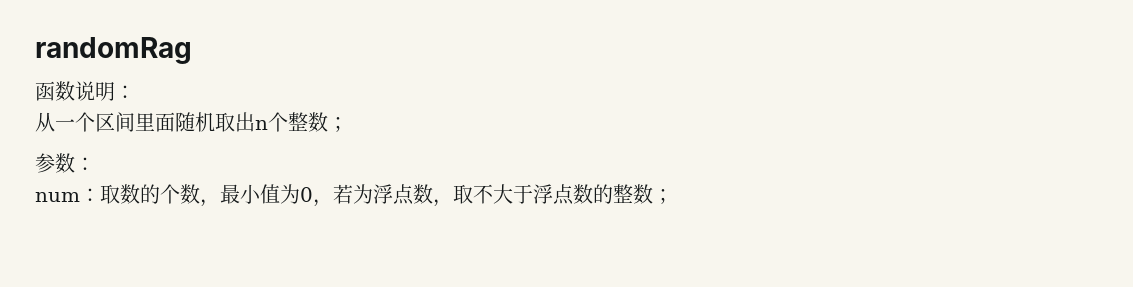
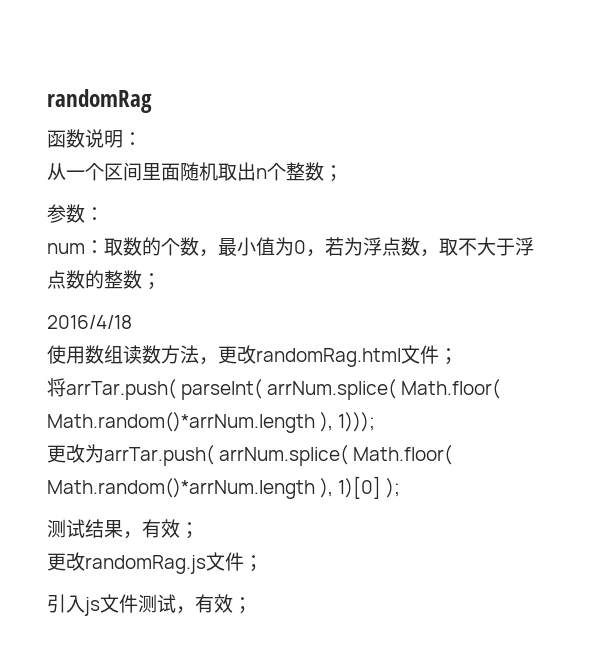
(673, 196) none -> [47,315,132,329] [47,345,458,367] [47,378,501,400] [47,412,376,433] [47,444,453,466] [47,476,401,499] [47,519,199,539] [47,552,263,574] [47,594,252,616] // 2016/4/18 // 使用数组读数方法，更改randomRag.html文件； // 将arrTar.push( parseInt( arrNum.splice( Math.floor( Math.random()*arrNum.length ), 1))); // 更改为arrTar.push( arrNum.splice( Math.floor( Math.random()*arrNum.length ), 1)[0] ); // 测试结果，有效； // 更改randomRag.js文件； // 引入js文件测试，有效；

